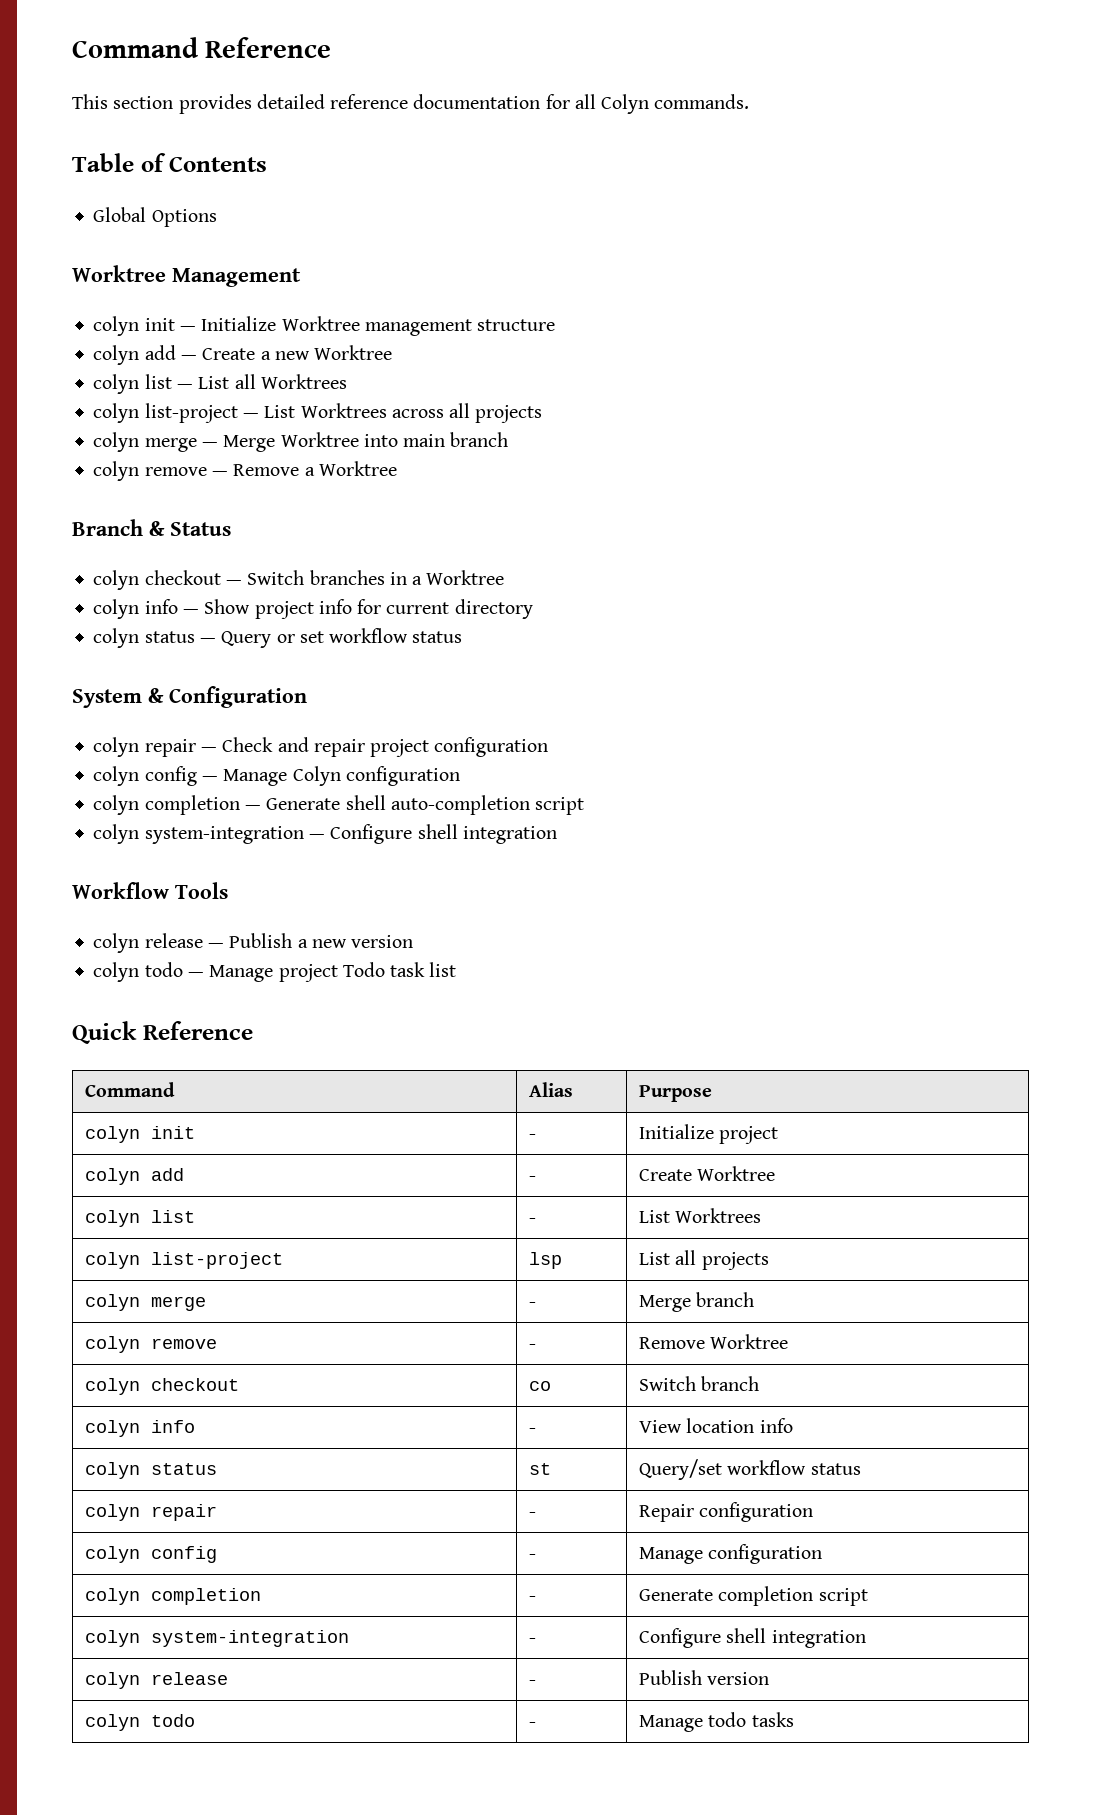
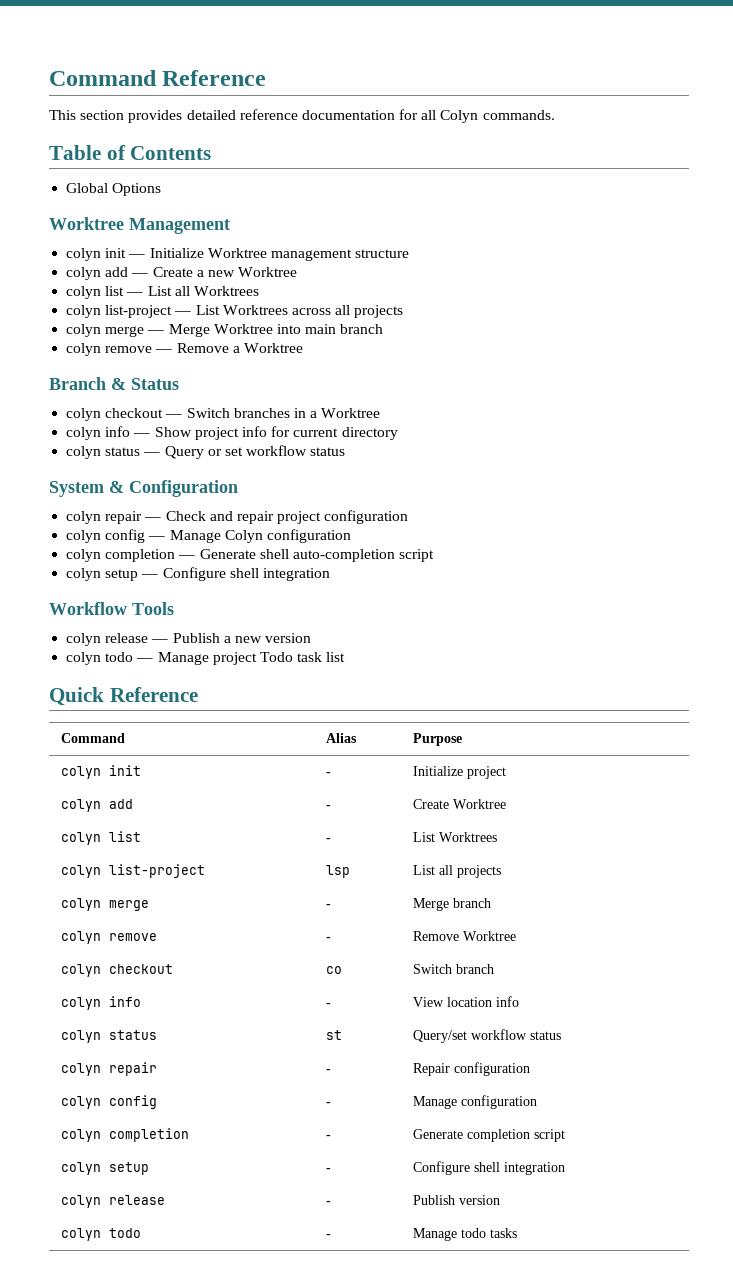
[144,826,304,844] system-integration -> [105,569,139,581] setup
[151,1630,350,1647] system-integration -> [108,1162,149,1175] setup

